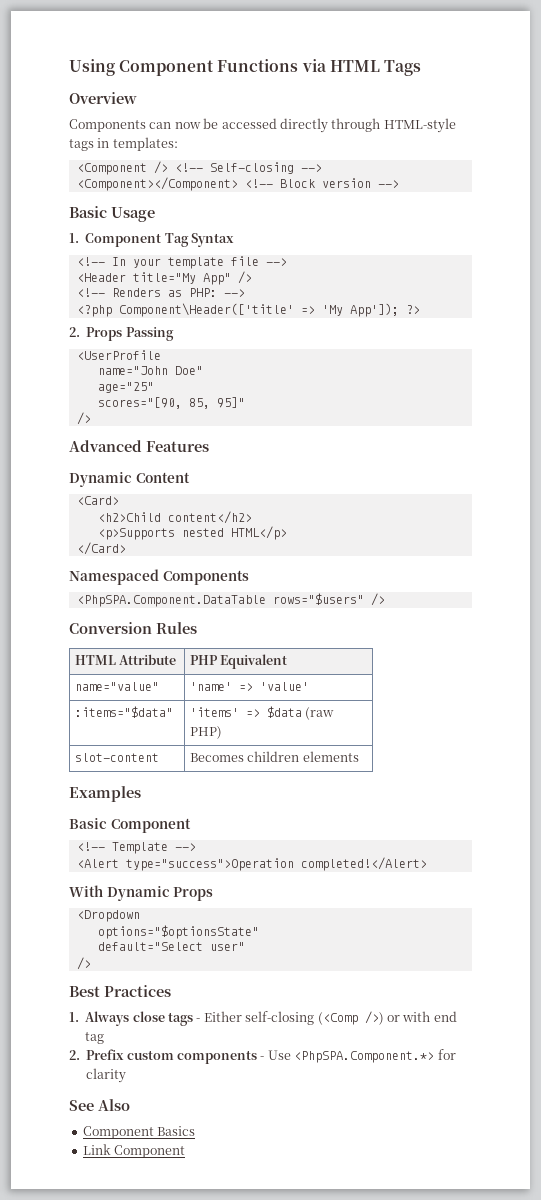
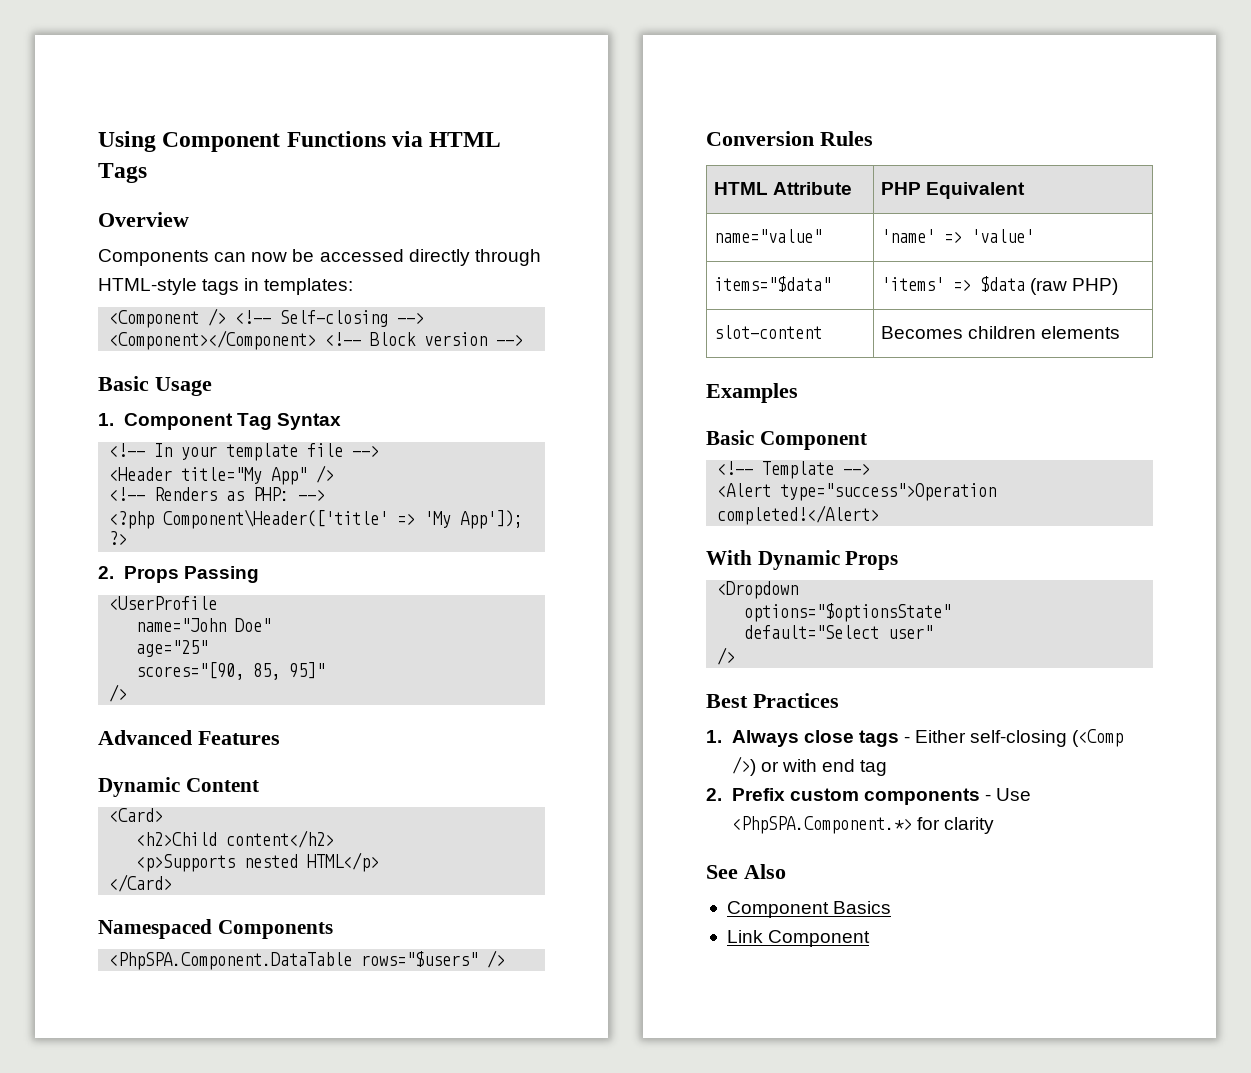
[74,706,173,718] :items="$data" -> [713,276,831,292] items="$data"

